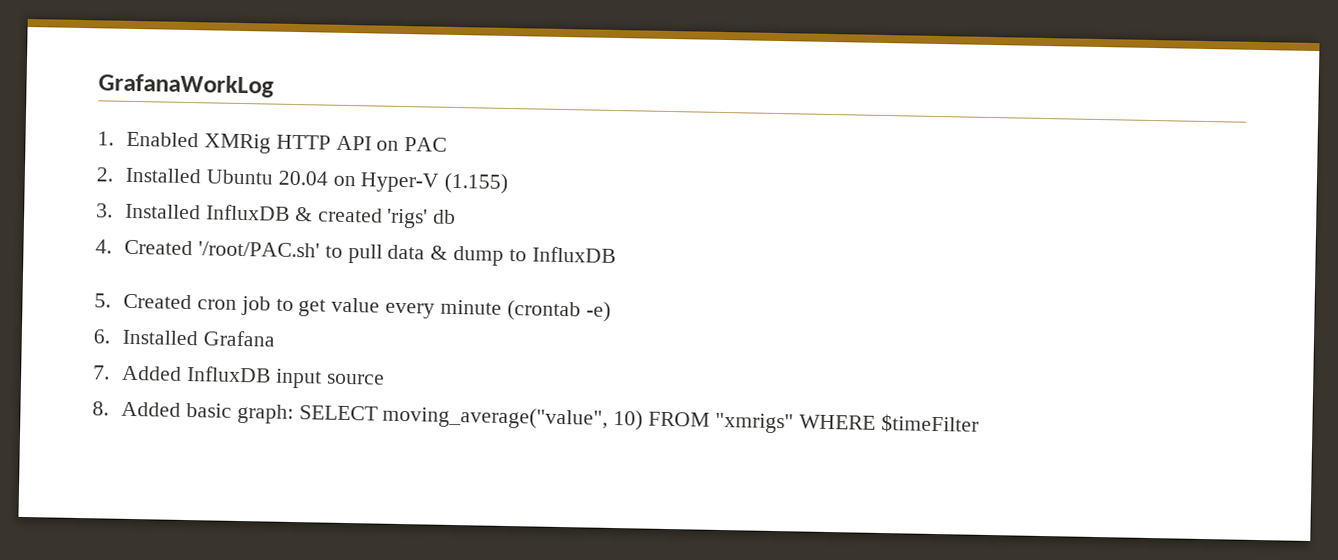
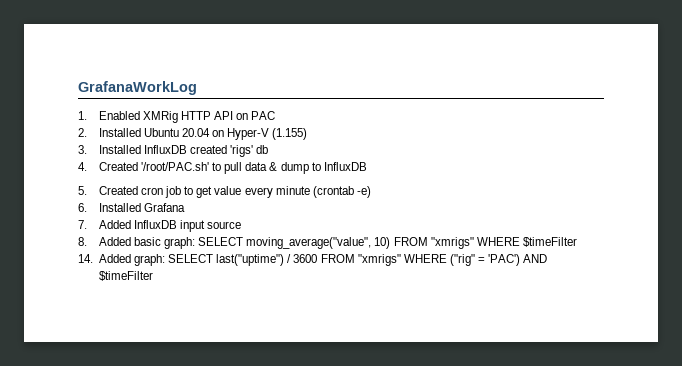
[294,206,313,222] & -> (188, 149) none
(979, 423) none -> [78,254,548,266] [98,271,153,281] // 14. Added graph: SELECT last("uptime") / 3600 FROM "xmrigs" WHERE ("rig" = 'PAC') AND $timeFilter

